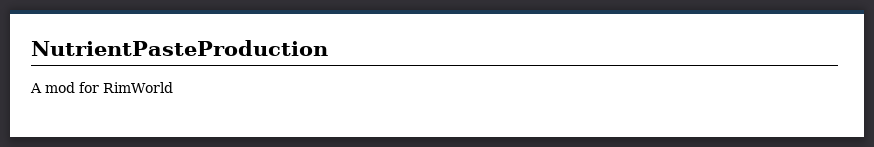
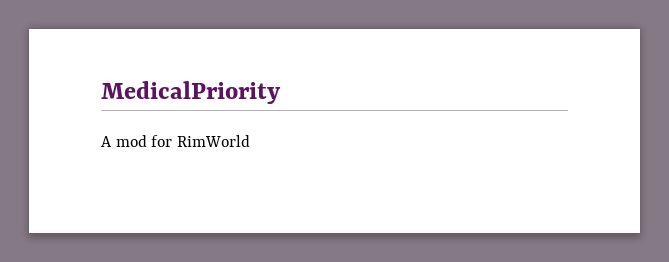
[31,40,328,56] NutrientPasteProduction -> [101,81,281,104] MedicalPriority

